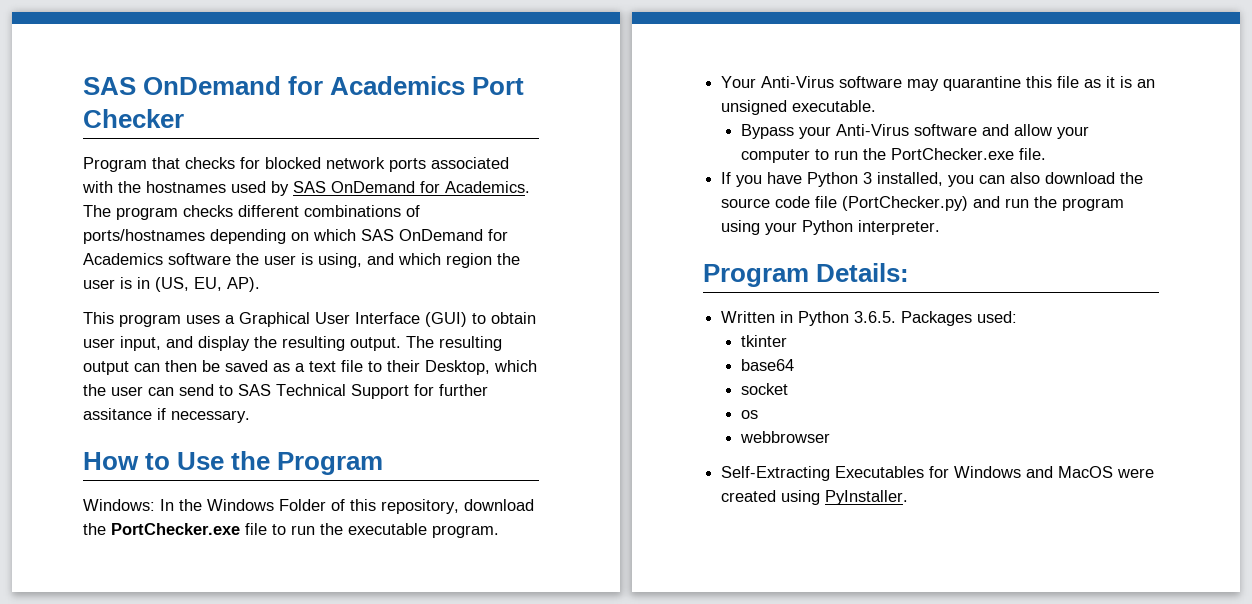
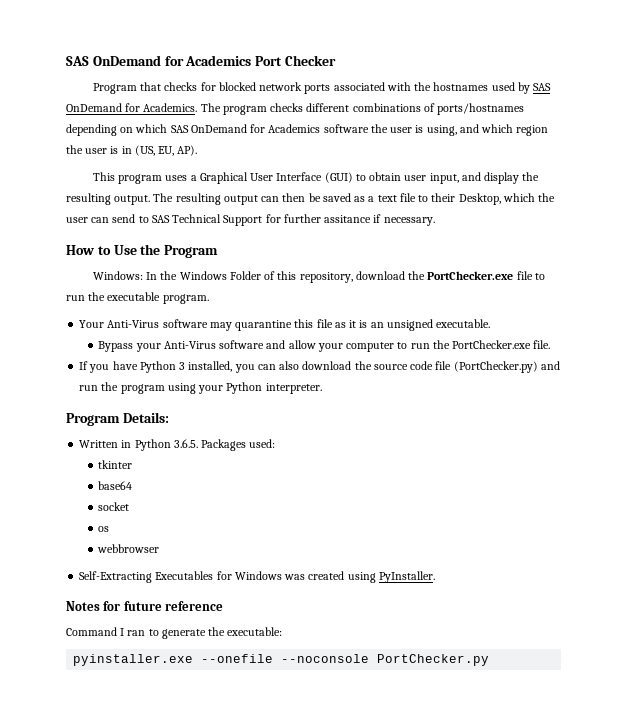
[1026,466,1155,478] and MacOS were -> [284,574,306,580] was
(909, 497) none -> [66,601,224,611] [66,627,283,639] [73,654,490,666] // Notes for future reference // Command I ran to generate the executable: // pyinstaller.exe --onefile --noconsole PortChecker.py

